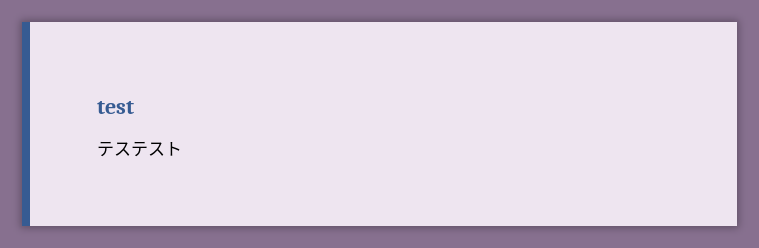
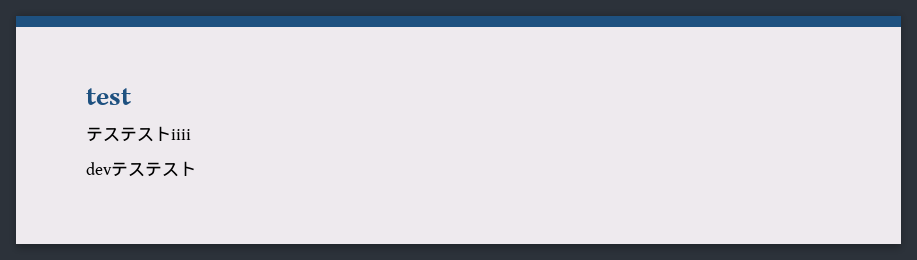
(182, 149) none -> [171,129,191,140] [86,161,196,177] iiii // devテステスト

